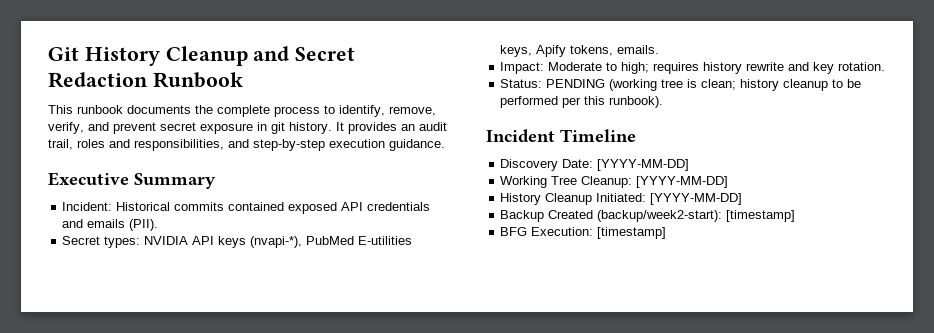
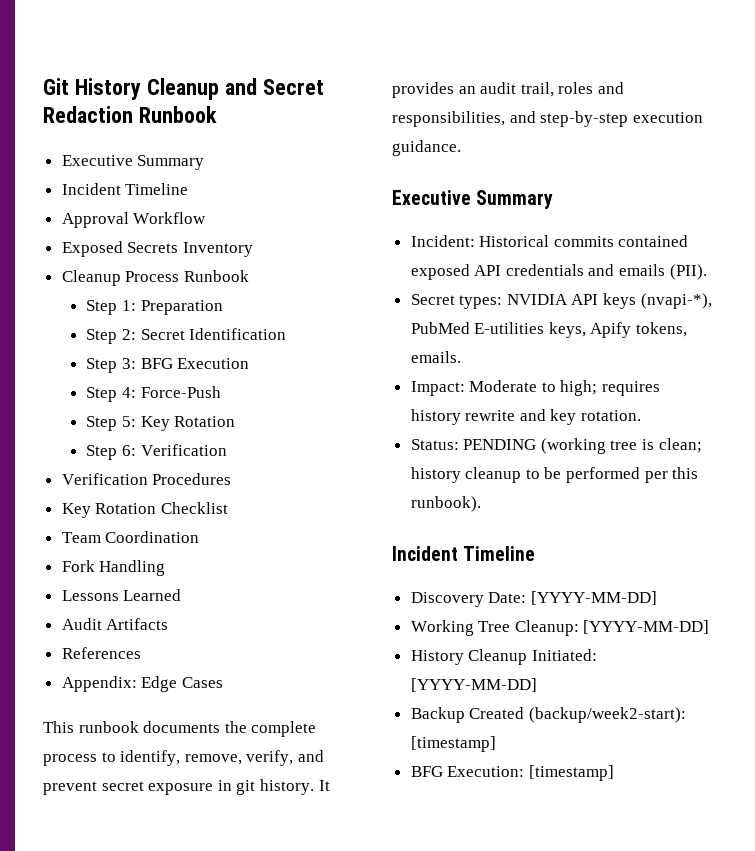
(243, 80) none -> [61,155,205,170] [61,183,189,195] [61,212,207,228] [61,241,253,257] [61,270,249,286] [86,300,223,315] [86,328,287,344] [86,358,250,373] [86,386,221,402] [86,416,236,431] [86,444,227,460] [61,473,232,485] [61,502,228,518] [61,531,200,543] [61,560,166,576] [61,589,182,601] [61,618,169,630] [61,647,141,659] [61,676,223,692] // Executive Summary // Incident Timeline // Approval Workflow // Exposed Secrets Inventory // Cleanup Process Runbook // Step 1: Preparation // Step 2: Secret Identification // Step 3: BFG Execution // Step 4: Force-Push // Step 5: Key Rotation // Step 6: Verification // Verification Procedures // Key Rotation Checklist // Team Coordination // Fork Handling // Lessons Learned // Audit Artifacts // References // Appendix: Edge Cases

